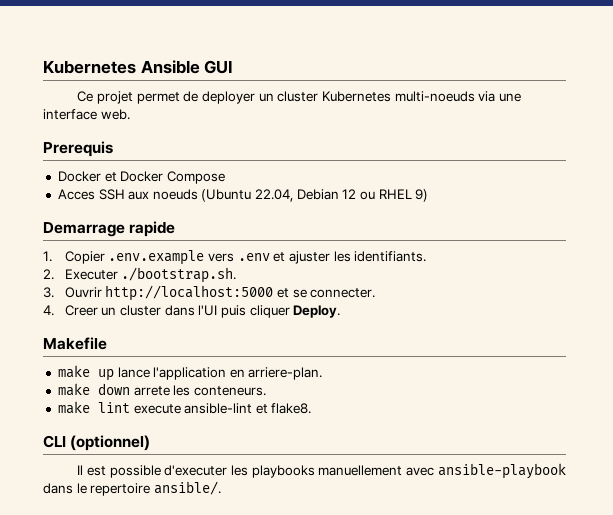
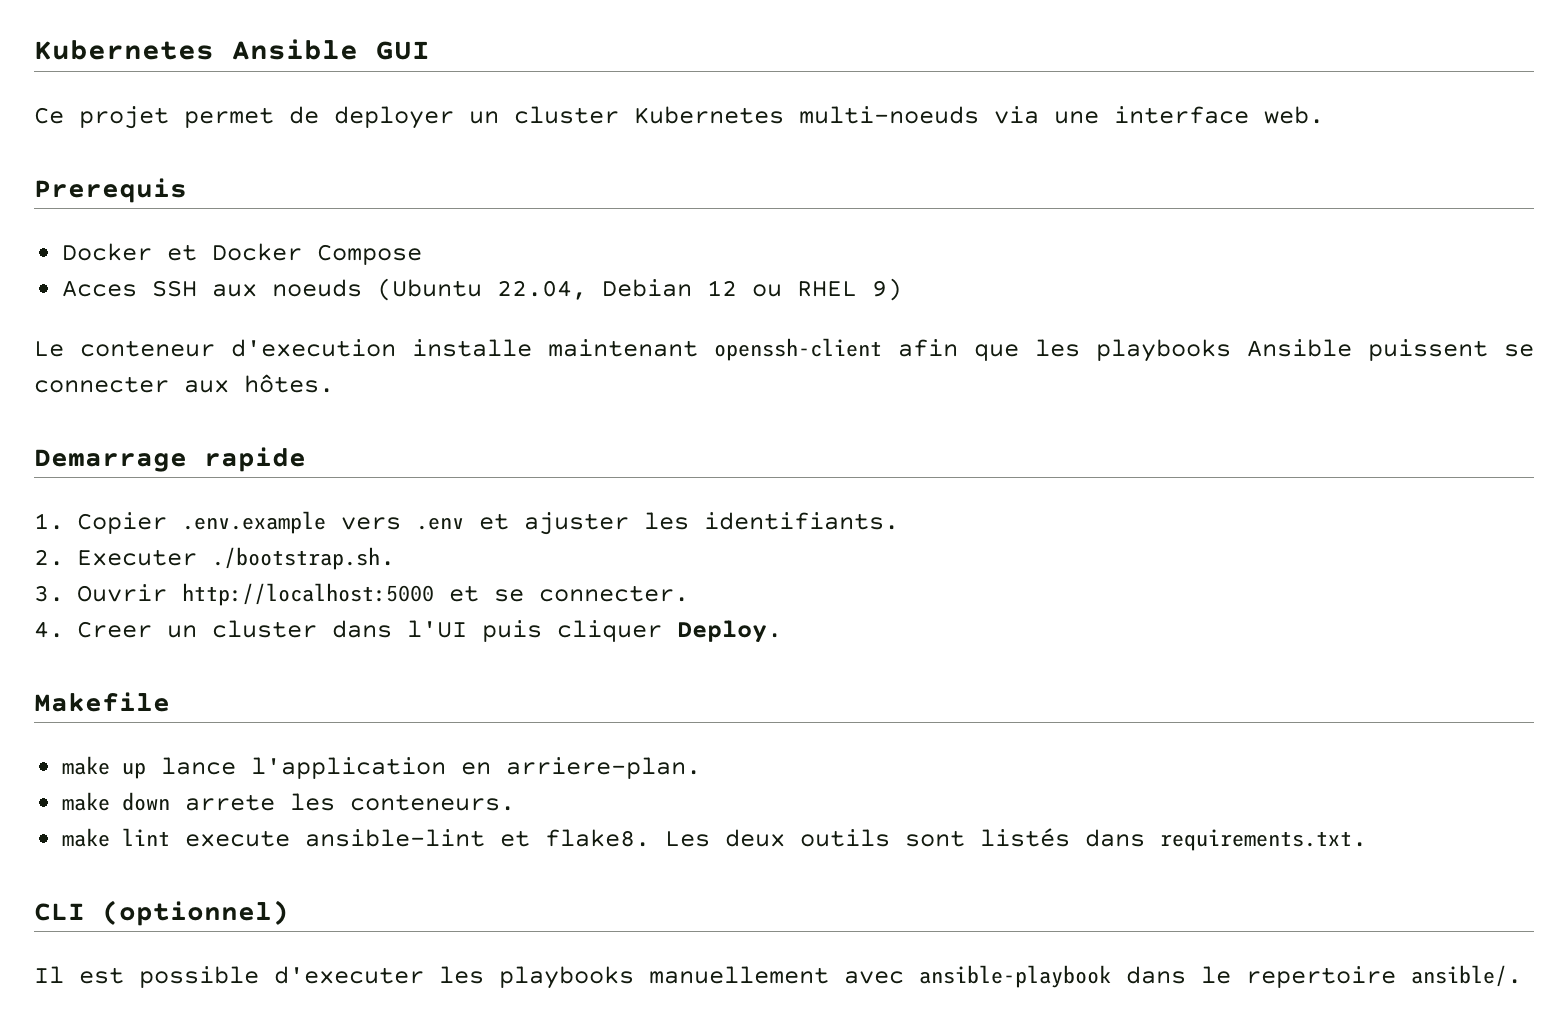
(429, 195) none -> [34,338,1534,362] [34,374,334,393] // Le conteneur d'execution installe maintenant openssh-client afin que les playbooks Ansible puissent se connecter aux hôtes.
(312, 408) none -> [665,828,1368,851] Les deux outils sont listés dans requirements.txt.

